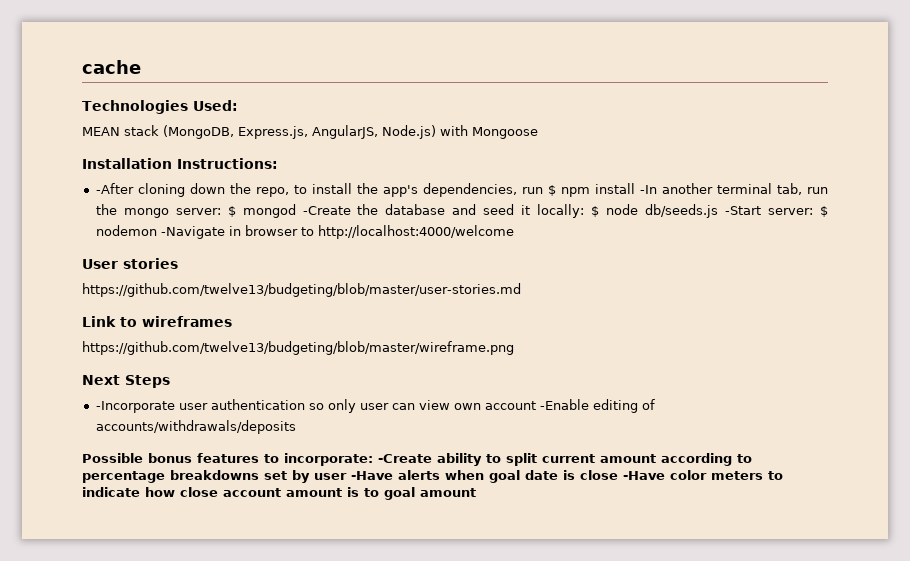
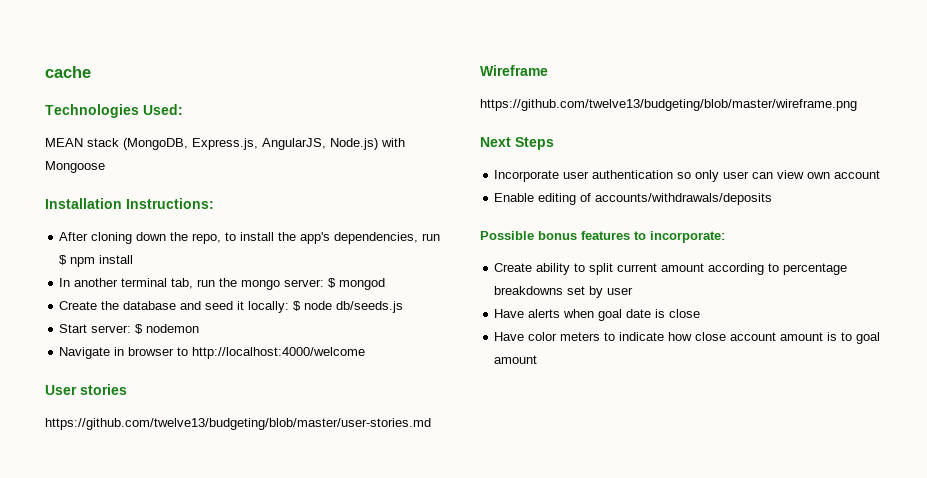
[95,183,134,194] -After -> [59,232,89,241] After
[639,185,657,194] -In -> [59,278,71,287] // In
[302,206,351,215] -Create -> [59,301,98,310] // Create
[725,206,762,215] -Start -> [59,324,88,333] // Start
[160,226,225,239] -Navigate -> [59,347,111,359] // Navigate
[82,316,232,327] Link to wireframes -> [480,65,548,76] Wireframe
[95,401,175,413] -Incorporate -> [494,170,560,182] Incorporate
[539,399,589,410] -Enable -> [494,193,535,202] // Enable
[378,454,432,463] -Create -> [494,263,533,272] // Create
[351,471,393,480] -Have -> [494,309,525,318] // Have
[623,471,665,480] -Have -> [494,332,525,341] // Have

